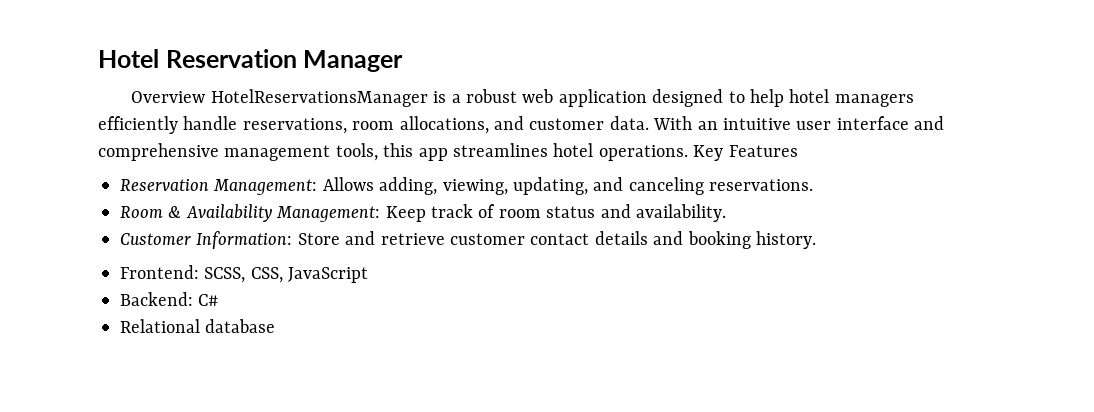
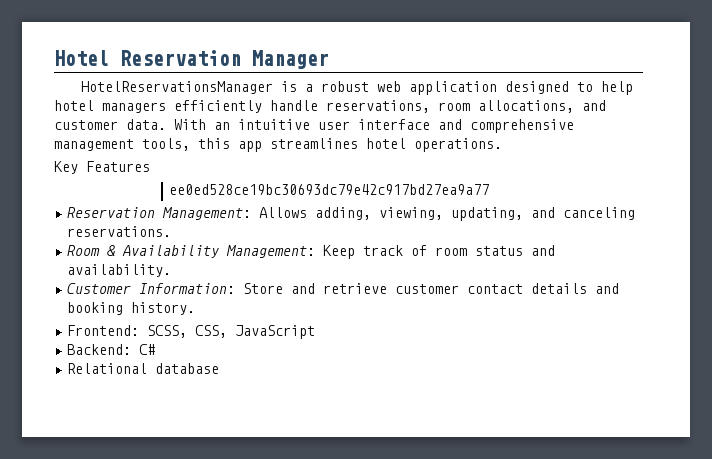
[131,91,206,103] Overview -> (329, 59) none
(688, 153) none -> (502, 145) //
(798, 151) none -> [169,184,490,195] // ee0ed528ce19bc30693dc79e42c917bd27ea9a77

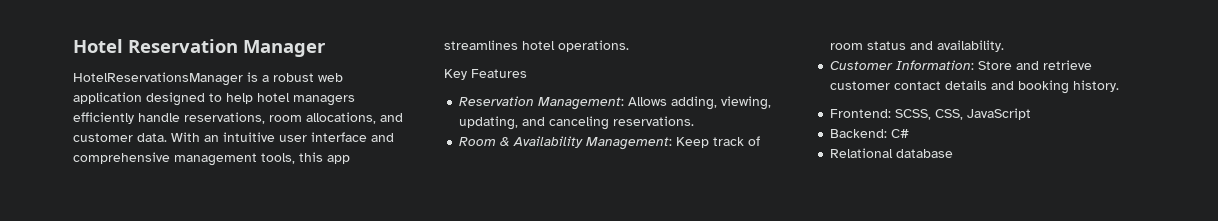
[169,184,490,195] // ee0ed528ce19bc30693dc79e42c917bd27ea9a77 -> (527, 73) none

